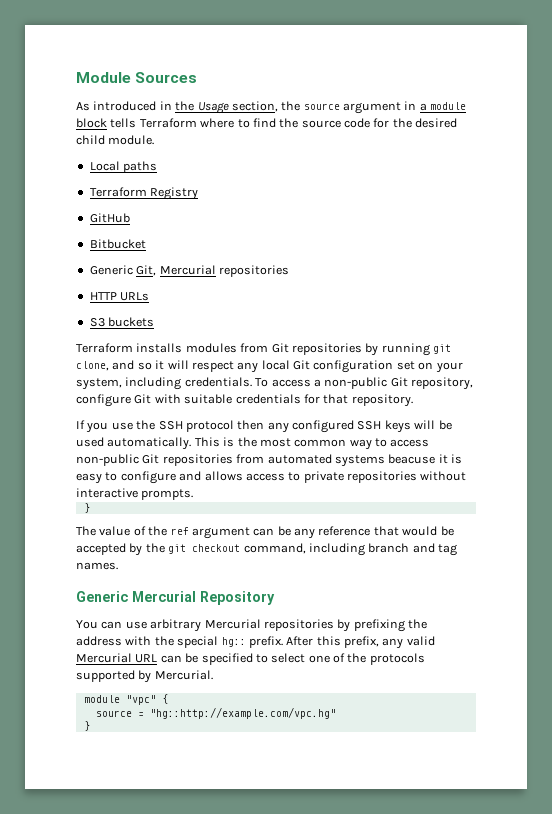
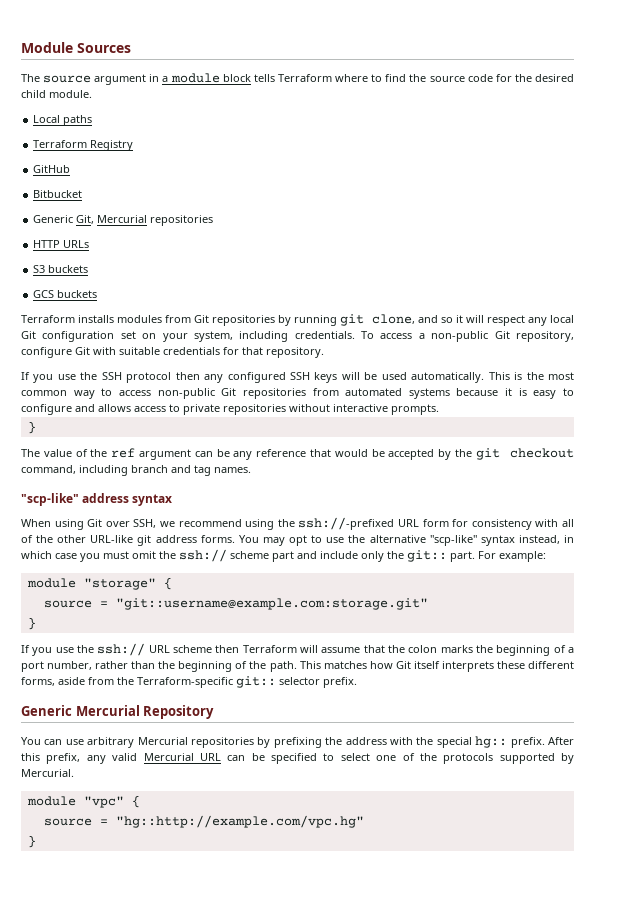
[76,101,301,114] As introduced in the Usage section, the -> [21,74,40,82] The
(155, 322) none -> [33,290,98,298] // GCS buckets
[388,454,436,464] beacuse -> [456,388,499,396] because
(118, 566) none -> [21,493,173,506] [21,517,575,530] [21,535,575,546] [21,549,546,562] [26,577,172,590] [43,598,428,610] [27,617,36,630] [21,643,574,656] [21,661,574,672] [21,676,357,688] // "scp-like" address syntax // When using Git over SSH, we recommend using the ssh://-prefixed URL form for consistency with all of the other URL-like git address forms. You may opt to use the alternative "scp-like" syntax instead, in which case you must omit the ssh:// scheme part and include only the git:: part. For example: // module "storage" { // source = "git::username@example.com:storage.git" // } // If you use the ssh:// URL scheme then Terraform will assume that the colon marks the beginning of a port number, rather than the beginning of the path. This matches how Git itself interprets these different forms, aside from the Terraform-specific git:: selector prefix.

